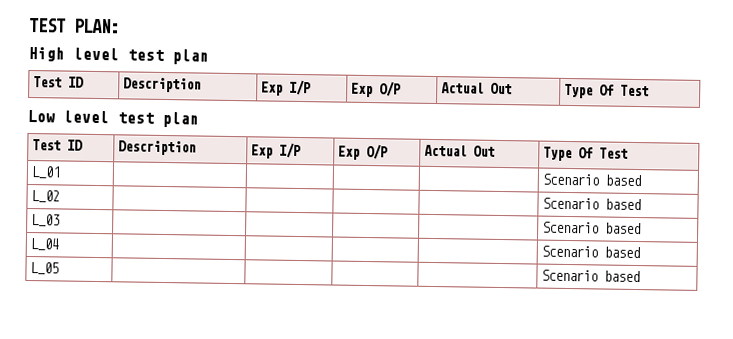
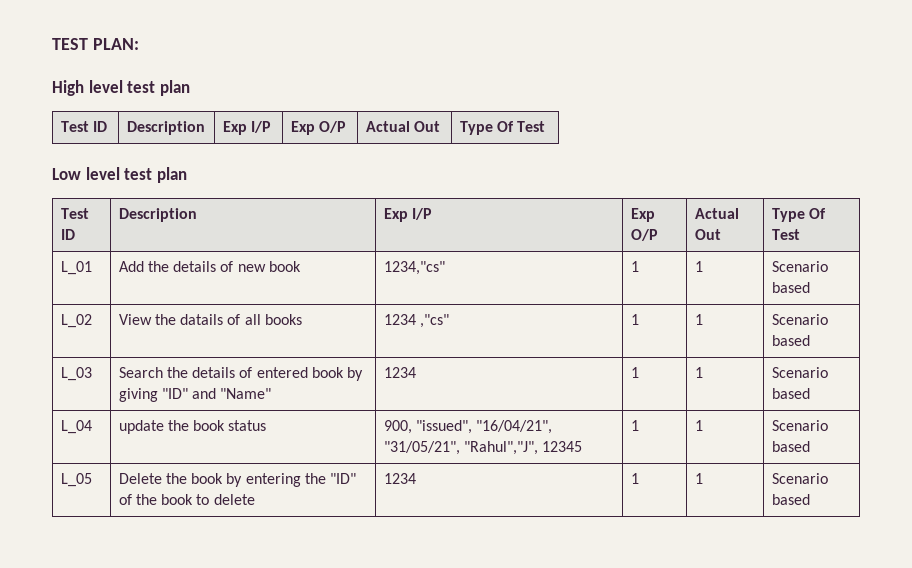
[542,173,642,187] [31,190,61,203] [542,197,642,211] [31,214,61,227] [542,221,642,235] [30,238,60,251] [541,245,641,259] [30,262,60,275] | | | | Scenario based // L_02 | | | | | Scenario based // L_03 | | | | | Scenario based // L_04 | | | | | Scenario based // L_05 | | | | -> [118,261,301,272] [383,261,445,275] [630,261,639,272] [694,261,703,272] [771,261,828,272] [771,282,810,293] [60,314,92,328] [118,314,302,325] [383,314,449,328] [630,314,639,325] [694,314,703,325] [771,314,828,325] [771,335,810,346] [60,367,92,381] [118,367,363,381] [118,388,272,402] [383,367,416,378] [630,367,639,378] [694,367,703,378] [771,367,828,378] [771,388,810,399] [60,420,92,434] [118,420,267,434] [383,420,553,434] [383,441,583,455] [630,420,639,431] [694,420,703,431] [771,420,828,431] [771,441,810,452] [60,473,92,487] [118,473,356,487] [118,494,255,505] [383,473,416,484] [630,473,639,484] [694,473,703,484] Add the details of new book | 1234,"cs" | 1 | 1 | Scenario based // L_02 | View the datails of all books | 1234 ,"cs" | 1 | 1 | Scenario based // L_03 | Search the details of entered book by giving "ID" and "Name" | 1234 | 1 | 1 | Scenario based // L_04 | update the book status | 900, "issued", "16/04/21", "31/05/21", "Rahul","J", 12345 | 1 | 1 | Scenario based // L_05 | Delete the book by entering the "ID" of the book to delete | 1234 | 1 | 1

